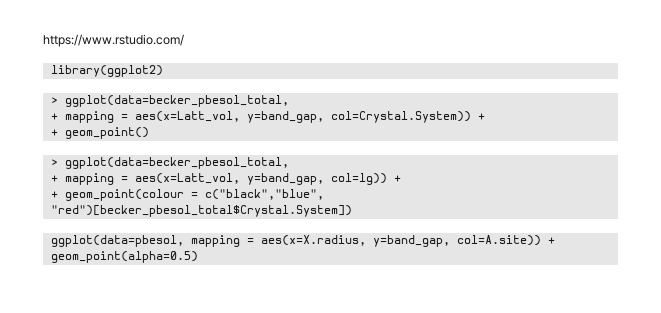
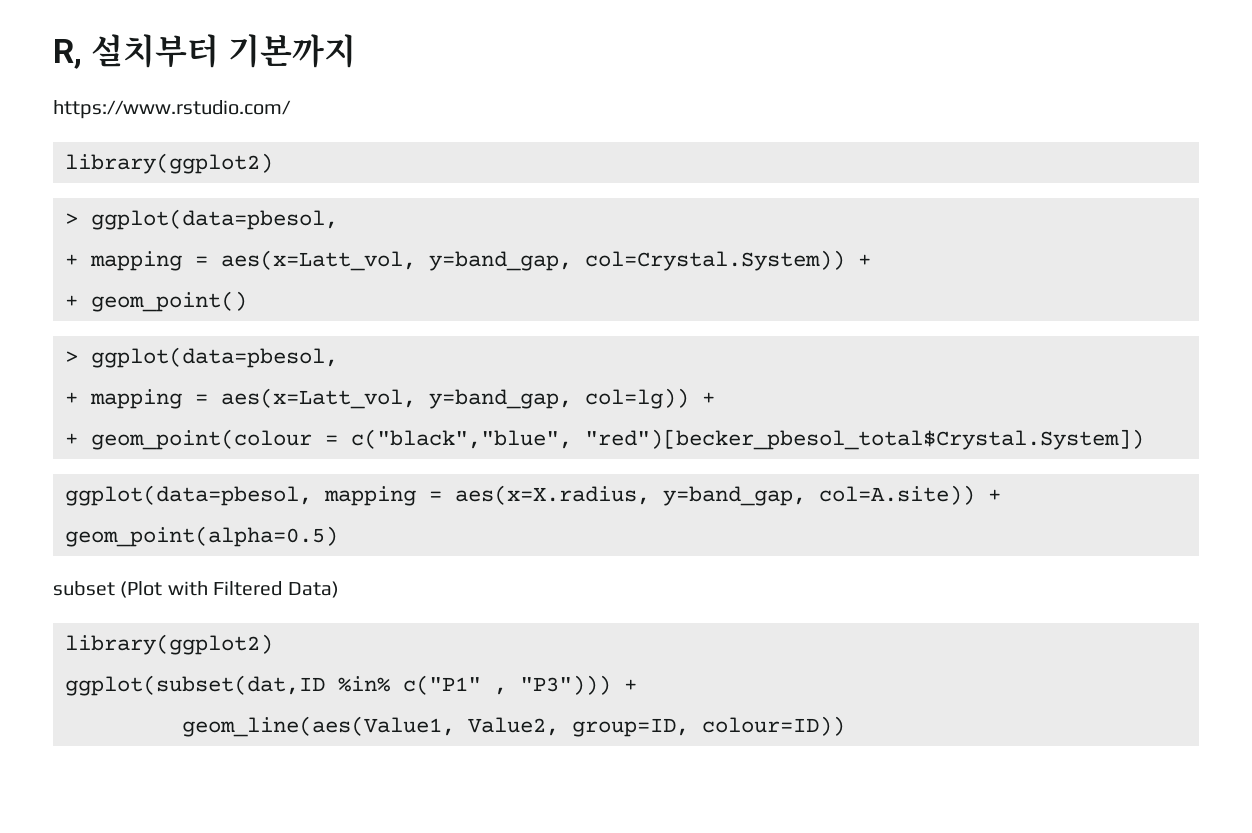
(43, 40) none -> [53,34,356,69] R, 설치부터 기본까지 //
[64,95,289,107] ggplot(data=becker_pbesol_total, -> [91,209,338,230] ggplot(data=pbesol,
[64,157,289,169] ggplot(data=becker_pbesol_total, -> [91,347,338,368] ggplot(data=pbesol,
(198, 257) none -> [53,581,339,598] [65,634,273,655] [65,675,637,696] [182,716,845,737] // subset (Plot with Filtered Data) // library(ggplot2) // ggplot(subset(dat,ID %in% c("P1" , "P3"))) + // geom_line(aes(Value1, Value2, group=ID, colour=ID))

